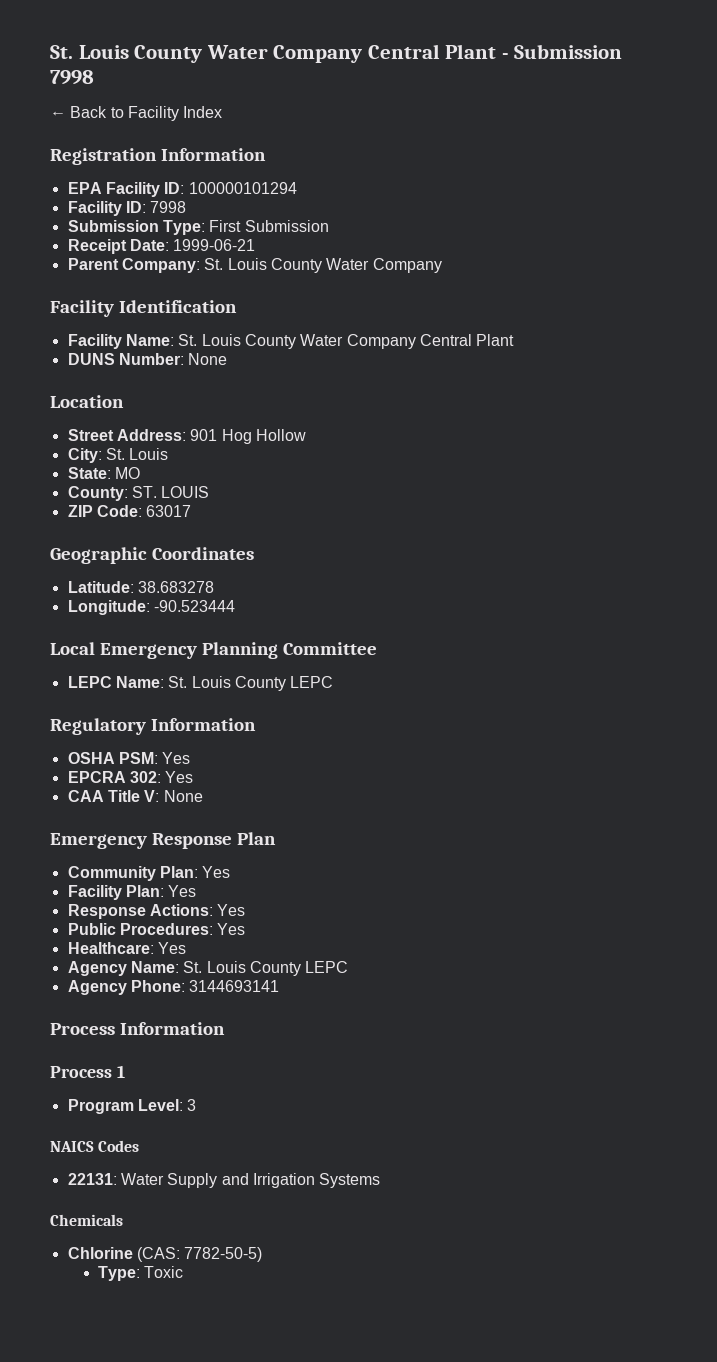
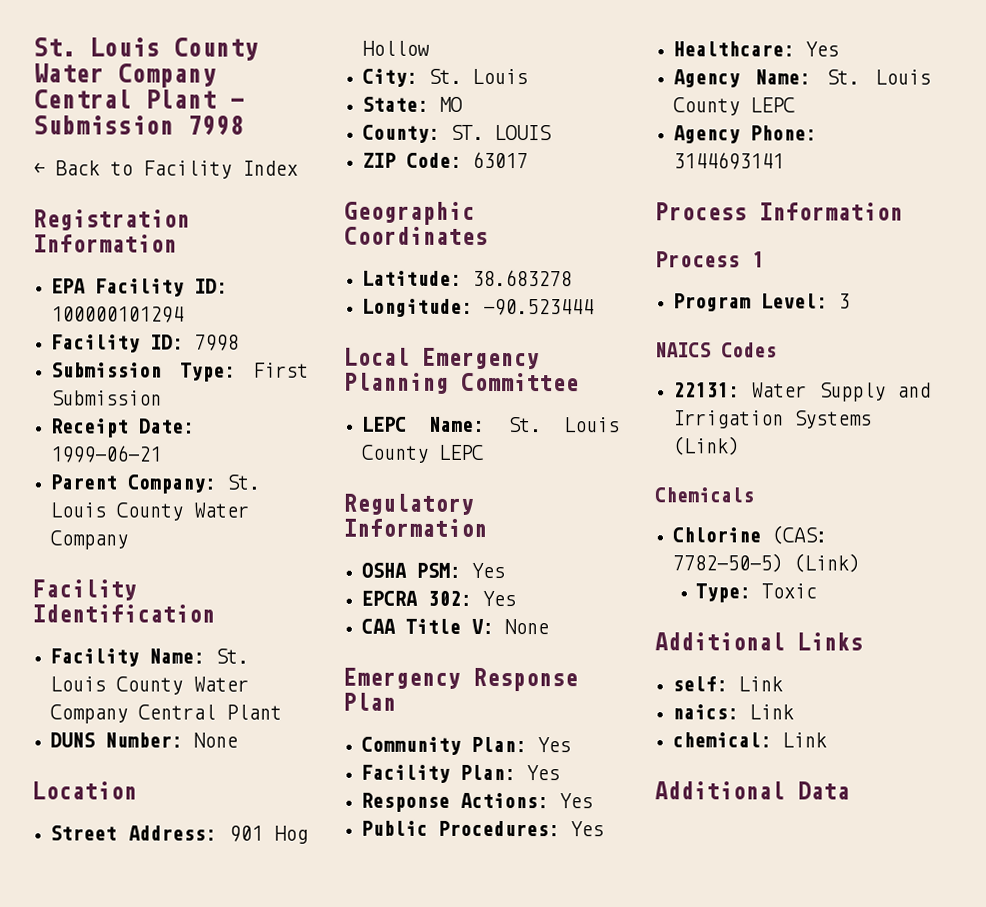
(381, 1180) none -> [672,436,741,456] (Link)
(263, 1254) none -> [793,553,861,573] (Link)
(184, 1272) none -> [654,632,863,651] [672,676,784,692] [672,704,795,720] [672,732,828,748] [654,781,850,800] // Additional Links // self: Link // naics: Link // chemical: Link // Additional Data

